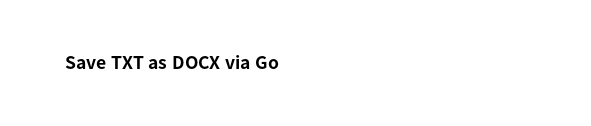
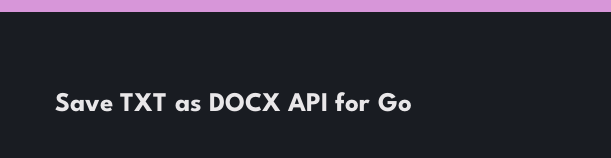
[224,55,250,69] via -> [287,92,371,112] API for

